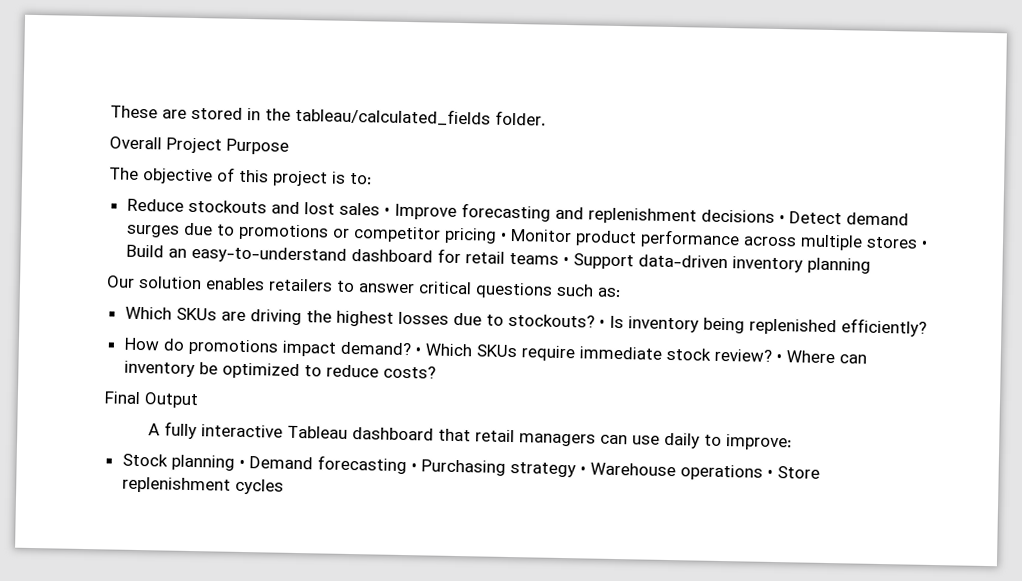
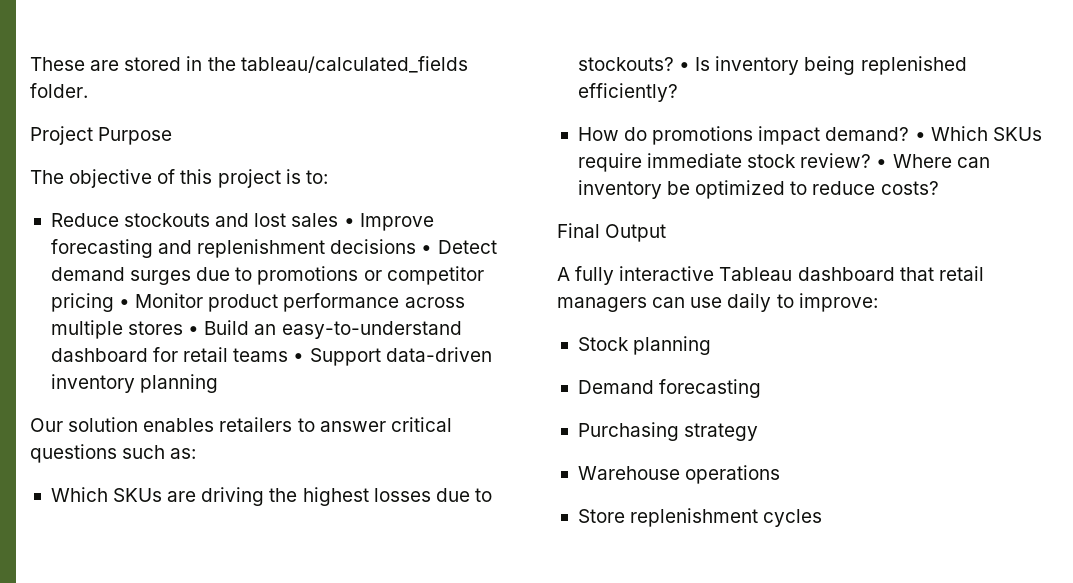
[109,136,162,150] Overall -> (88, 90) none
[238,459,245,469] • -> (712, 345) //
[410,463,417,472] • -> (762, 388) //
[579,466,586,475] • -> (759, 432) //
[766,469,773,478] • -> (781, 474) //

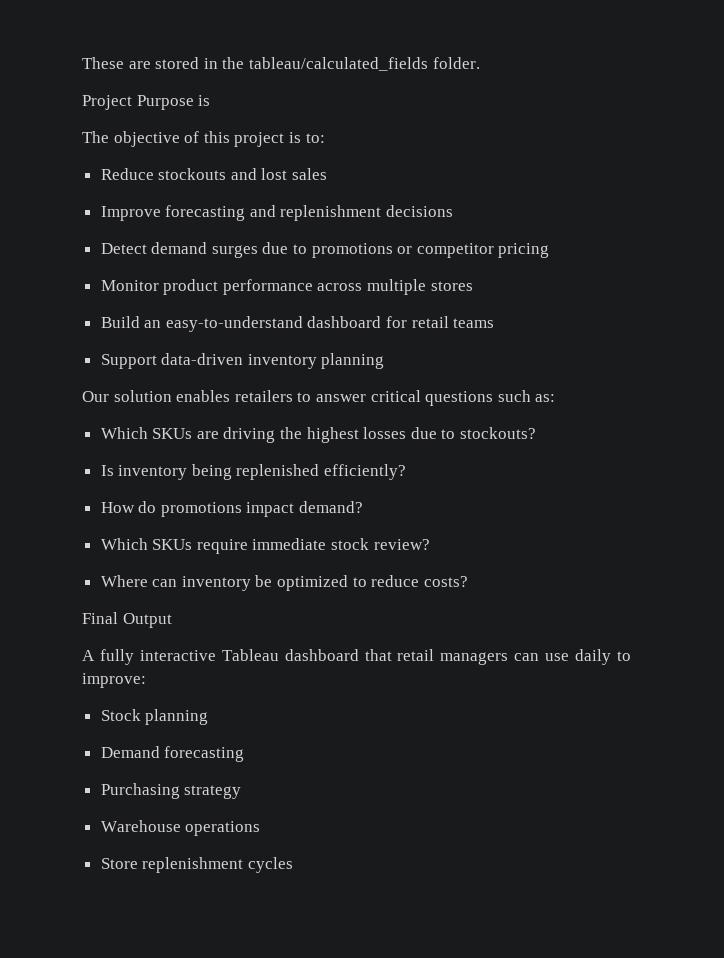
(173, 136) none -> [198,95,211,106] is
[343,218,355,227] • -> (328, 174) //
[421,245,433,254] • -> (454, 211) //
[119,299,131,308] • -> (550, 250) //
[188,326,200,335] • -> (473, 286) //
[293,353,305,362] • -> (495, 323) //
[679,62,691,71] • -> (537, 433) //
[914,132,926,141] • -> (364, 507) //
[876,159,888,168] • -> (430, 544) //

